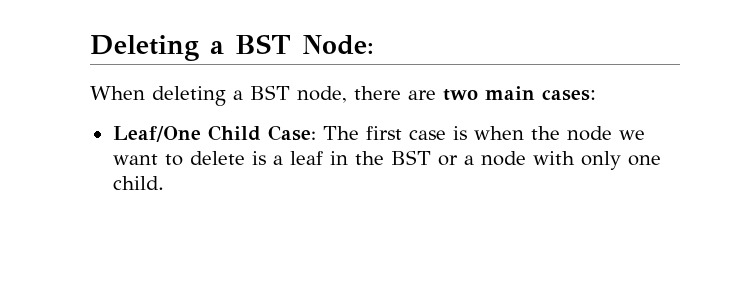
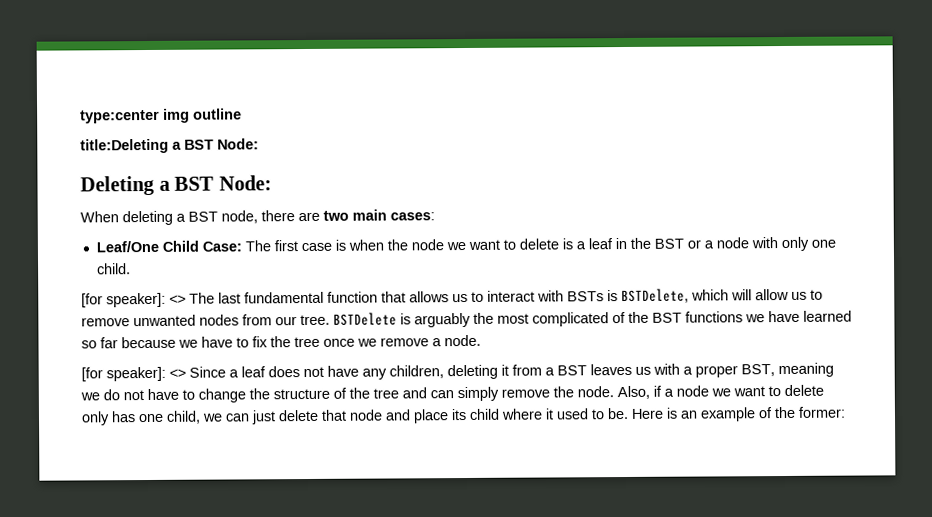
(90, 48) none -> [80,108,242,124] [80,138,259,154] type:center img outline // title:Deleting a BST Node: //
(164, 183) none -> [81,288,823,308] [81,310,852,328] [81,334,481,349] [81,362,834,382] [80,384,824,403] [81,406,846,426] // [for speaker]: <> The last fundamental function that allows us to interact with BSTs is BSTDelete, which will allow us to remove unwanted nodes from our tree. BSTDelete is arguably the most complicated of the BST functions we have learned so far because we have to fix the tree once we remove a node. // [for speaker]: <> Since a leaf does not have any children, deleting it from a BST leaves us with a proper BST, meaning we do not have to change the structure of the tree and can simply remove the node. Also, if a node we want to delete only has one child, we can just delete that node and place its child where it used to be. Here is an example of the former:

